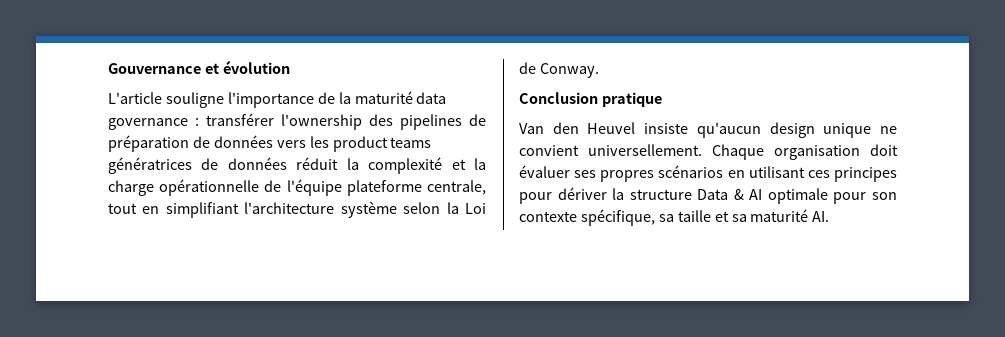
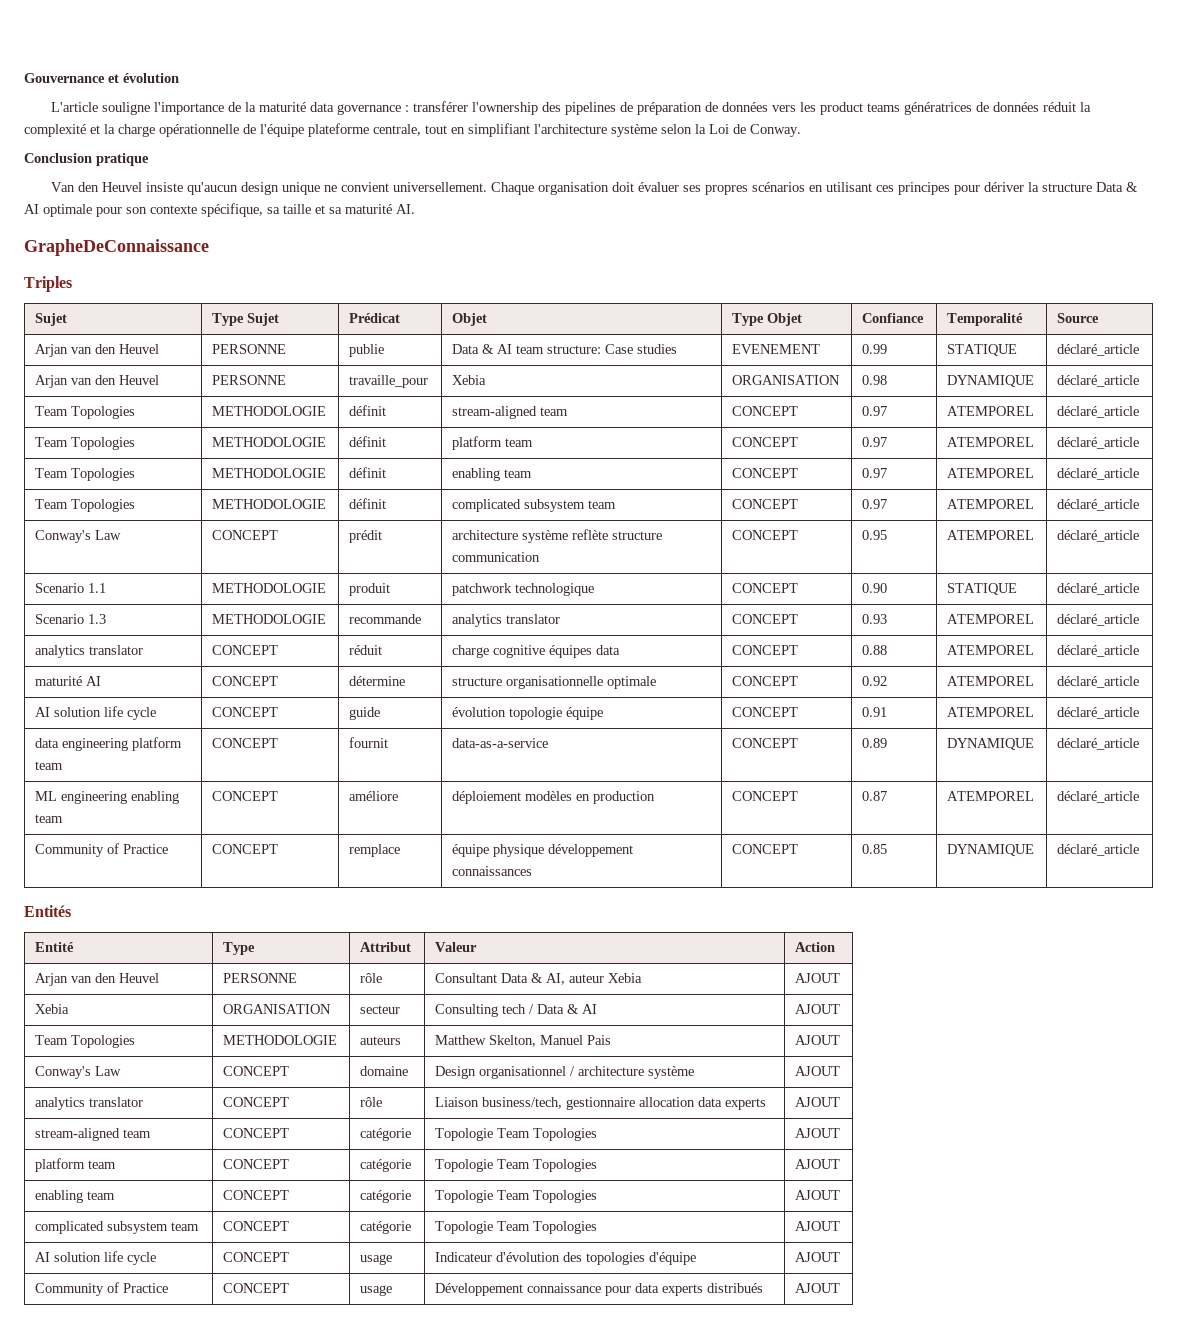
(830, 216) none -> [24,239,209,256] [24,276,72,292] [35,313,68,326] [212,313,280,326] [349,313,401,323] [452,313,488,326] [732,313,803,326] [862,313,925,323] [947,313,1024,326] [1057,313,1100,323] [35,344,160,357] [212,344,287,354] [349,344,385,357] [452,344,678,354] [732,344,821,354] [862,344,888,354] [947,344,1018,356] [1057,344,1140,356] [35,375,160,388] [212,375,287,385] [349,375,429,388] [452,375,487,385] [732,375,841,385] [862,375,888,385] [947,375,1035,387] [1057,375,1140,387] [35,406,136,419] [212,406,327,416] [349,405,387,416] [452,406,569,419] [732,406,799,416] [862,406,888,416] [947,406,1035,416] [1057,406,1140,418] [35,437,136,450] [212,437,327,447] [349,436,387,447] [452,436,534,450] [732,437,799,447] [862,437,888,447] [947,437,1035,447] [1057,437,1140,449] [35,468,136,481] [212,468,327,478] [349,467,387,478] [452,468,533,481] [732,468,799,478] [862,468,888,478] [947,468,1035,478] [1057,468,1140,480] [35,499,136,512] [212,499,327,509] [349,498,387,509] [452,499,617,512] [732,499,799,509] [862,499,888,509] [947,499,1035,509] [1057,499,1140,511] [35,530,122,543] [212,530,279,540] [349,530,383,543] [452,529,663,543] [452,552,541,562] [732,530,799,540] [862,530,888,540] [947,530,1035,540] [1057,530,1140,542] [35,583,107,593] [212,583,327,593] [349,583,391,596] [452,583,595,596] [732,583,799,593] [862,583,888,593] [947,583,1018,595] [1057,583,1140,595] [35,614,107,624] [212,614,327,624] [349,614,422,624] [452,614,561,627] [732,614,799,624] [862,614,888,624] [947,614,1035,624] [1057,614,1140,626] [35,645,144,658] [212,645,279,655] [349,645,383,655] [452,645,621,658] [732,645,799,655] [862,645,888,655] [947,645,1035,655] [1057,645,1140,657] [35,676,102,686] [212,676,279,686] [349,676,406,686] [452,676,657,689] [732,676,799,686] [862,676,888,686] [947,676,1035,686] [1057,676,1140,688] [35,706,157,720] [212,707,279,717] [349,707,381,720] [452,707,604,720] [732,707,799,717] [862,707,888,717] [947,707,1035,717] [1057,707,1140,719] [35,737,183,751] [35,761,64,770] [212,738,279,748] [349,737,389,748] [452,738,549,748] [732,738,799,748] [862,738,888,748] [947,738,1035,750] [1057,738,1140,750] [35,791,180,804] [35,814,64,823] [212,791,279,801] [349,791,399,801] [452,791,656,804] [732,791,799,801] [862,791,888,801] [947,791,1035,801] [1057,791,1140,803] [35,843,169,857] [212,844,279,854] [349,844,401,857] [452,844,634,857] [452,866,533,876] [732,844,799,854] [862,844,888,854] [947,844,1035,856] [1057,844,1140,856] [24,905,71,917] [35,942,75,952] [223,942,256,955] [360,942,412,952] [435,942,478,952] [795,942,836,952] [35,973,160,986] [223,973,298,983] [360,973,383,983] [435,973,643,985] [795,973,841,983] [35,1004,70,1014] [223,1004,332,1014] [360,1005,401,1014] [435,1004,598,1017] [795,1004,841,1014] [35,1035,136,1048] [223,1035,338,1045] [360,1036,402,1045] [435,1035,612,1047] [795,1035,841,1045] [35,1066,122,1079] [223,1066,290,1076] [360,1066,409,1076] [435,1066,695,1079] [795,1066,841,1076] [35,1097,144,1110] [223,1097,290,1107] [360,1097,383,1107] [435,1097,767,1110] [795,1097,841,1107] [35,1128,152,1141] [223,1128,290,1138] [360,1128,412,1141] [435,1128,598,1141] [795,1128,841,1138] [35,1158,117,1172] [223,1159,290,1169] [360,1159,412,1172] [435,1159,598,1172] [795,1159,841,1169] [35,1190,116,1203] [223,1190,290,1200] [360,1190,412,1203] [435,1190,598,1203] [795,1190,841,1200] [35,1221,200,1234] [223,1221,290,1231] [360,1221,412,1234] [435,1221,598,1234] [795,1221,841,1231] [35,1251,157,1265] [223,1252,290,1262] [360,1254,393,1265] [435,1252,697,1265] [795,1252,841,1262] [35,1282,169,1296] [223,1283,290,1293] [360,1285,393,1296] [435,1283,764,1296] [795,1283,841,1293] // GrapheDeConnaissance // Triples // Sujet | Type Sujet | Prédicat | Objet | Type Objet | Confiance | Temporalité | Source // Arjan van den Heuvel | PERSONNE | publie | Data & AI team structure: Case studies | EVENEMENT | 0.99 | STATIQUE | déclaré_article // Arjan van den Heuvel | PERSONNE | travaille_pour | Xebia | ORGANISATION | 0.98 | DYNAMIQUE | déclaré_article // Team Topologies | METHODOLOGIE | définit | stream-aligned team | CONCEPT | 0.97 | ATEMPOREL | déclaré_article // Team Topologies | METHODOLOGIE | définit | platform team | CONCEPT | 0.97 | ATEMPOREL | déclaré_article // Team Topologies | METHODOLOGIE | définit | enabling team | CONCEPT | 0.97 | ATEMPOREL | déclaré_article // Team Topologies | METHODOLOGIE | définit | complicated subsystem team | CONCEPT | 0.97 | ATEMPOREL | déclaré_article // Conway's Law | CONCEPT | prédit | architecture système reflète structure communication | CONCEPT | 0.95 | ATEMPOREL | déclaré_article // Scenario 1.1 | METHODOLOGIE | produit | patchwork technologique | CONCEPT | 0.90 | STATIQUE | déclaré_article // Scenario 1.3 | METHODOLOGIE | recommande | analytics translator | CONCEPT | 0.93 | ATEMPOREL | déclaré_article // analytics translator | CONCEPT | réduit | charge cognitive équipes data | CONCEPT | 0.88 | ATEMPOREL | déclaré_article // maturité AI | CONCEPT | détermine | structure organisationnelle optimale | CONCEPT | 0.92 | ATEMPOREL | déclaré_article // AI solution life cycle | CONCEPT | guide | évolution topologie équipe | CONCEPT | 0.91 | ATEMPOREL | déclaré_article // data engineering platform team | CONCEPT | fournit | data-as-a-service | CONCEPT | 0.89 | DYNAMIQUE | déclaré_article // ML engineering enabling team | CONCEPT | améliore | déploiement modèles en production | CONCEPT | 0.87 | ATEMPOREL | déclaré_article // Community of Practice | CONCEPT | remplace | équipe physique développement connaissances | CONCEPT | 0.85 | DYNAMIQUE | déclaré_article // Entités // Entité | Type | Attribut | Valeur | Action // Arjan van den Heuvel | PERSONNE | rôle | Consultant Data & AI, auteur Xebia | AJOUT // Xebia | ORGANISATION | secteur | Consulting tech / Data & AI | AJOUT // Team Topologies | METHODOLOGIE | auteurs | Matthew Skelton, Manuel Pais | AJOUT // Conway's Law | CONCEPT | domaine | Design organisationnel / architecture système | AJOUT // analytics translator | CONCEPT | rôle | Liaison business/tech, gestionnaire allocation data experts | AJOUT // stream-aligned team | CONCEPT | catégorie | Topologie Team Topologies | AJOUT // platform team | CONCEPT | catégorie | Topologie Team Topologies | AJOUT // enabling team | CONCEPT | catégorie | Topologie Team Topologies | AJOUT // complicated subsystem team | CONCEPT | catégorie | Topologie Team Topologies | AJOUT // AI solution life cycle | CONCEPT | usage | Indicateur d'évolution des topologies d'équipe | AJOUT // Community of Practice | CONCEPT | usage | Développement connaissance pour data experts distribués | AJOUT

